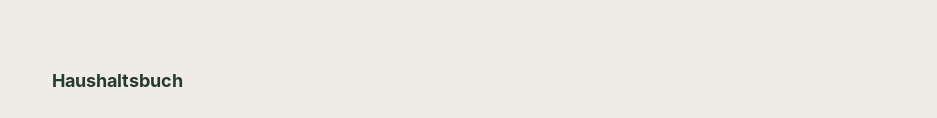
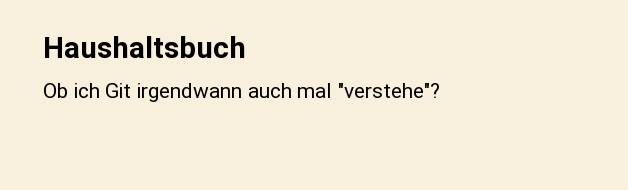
(183, 80) none -> [43,83,441,102] // Ob ich Git irgendwann auch mal "verstehe"?

